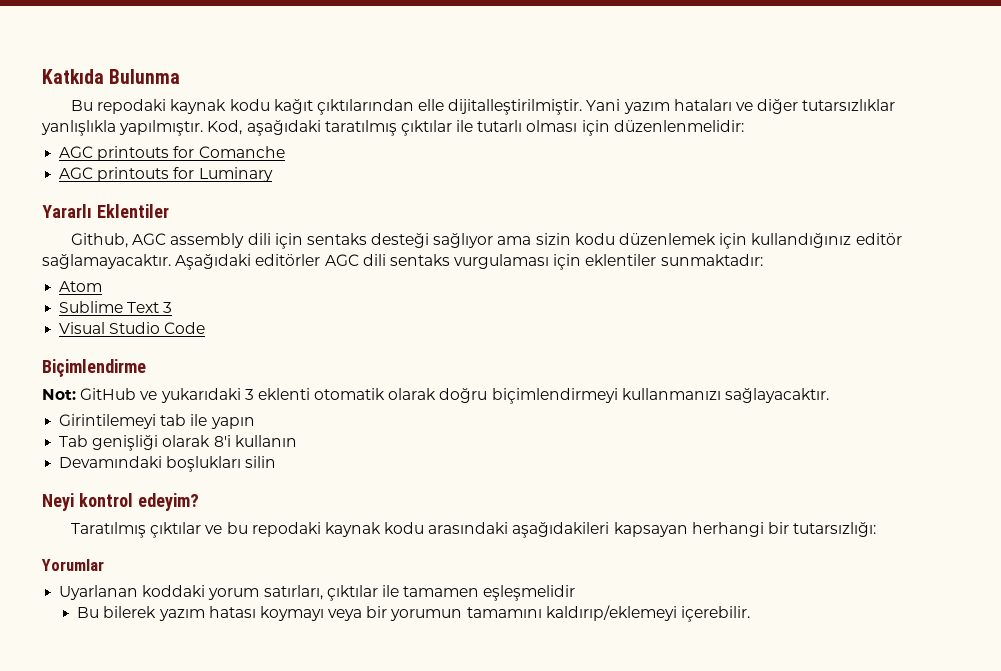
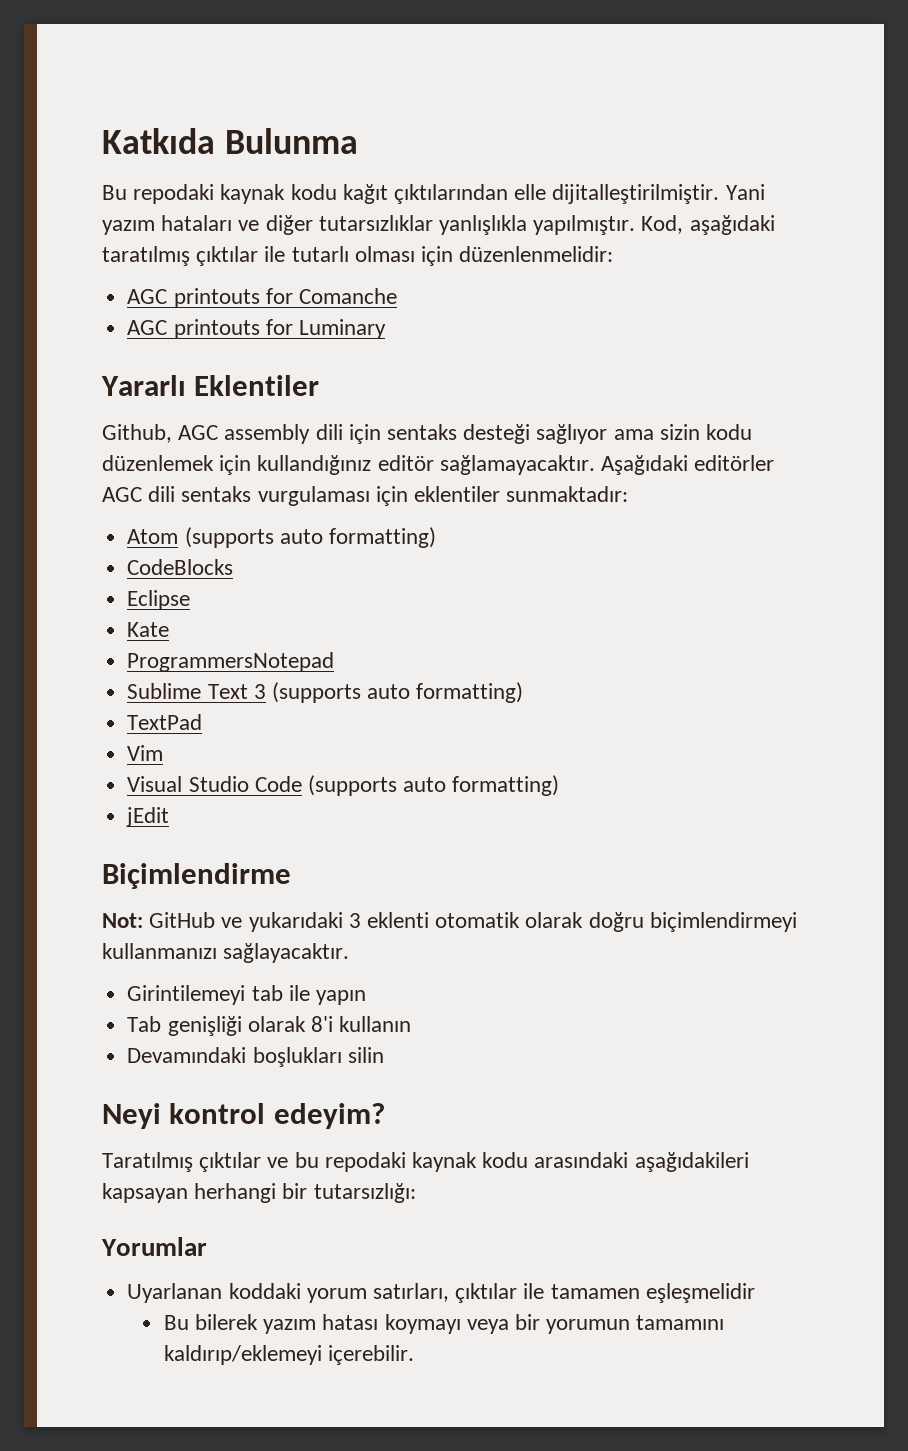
[59,301,173,313] // Sublime Text 3 -> [184,527,436,548] [127,559,234,575] [127,590,191,610] [127,622,170,637] [127,652,335,672] [127,682,524,703] [127,714,203,730] [127,745,164,761] (supports auto formatting) // CodeBlocks // Eclipse // Kate // ProgrammersNotepad // Sublime Text 3 (supports auto formatting) // TextPad // Vim
(206, 328) none -> [307,775,560,796] [126,807,170,827] (supports auto formatting) // jEdit

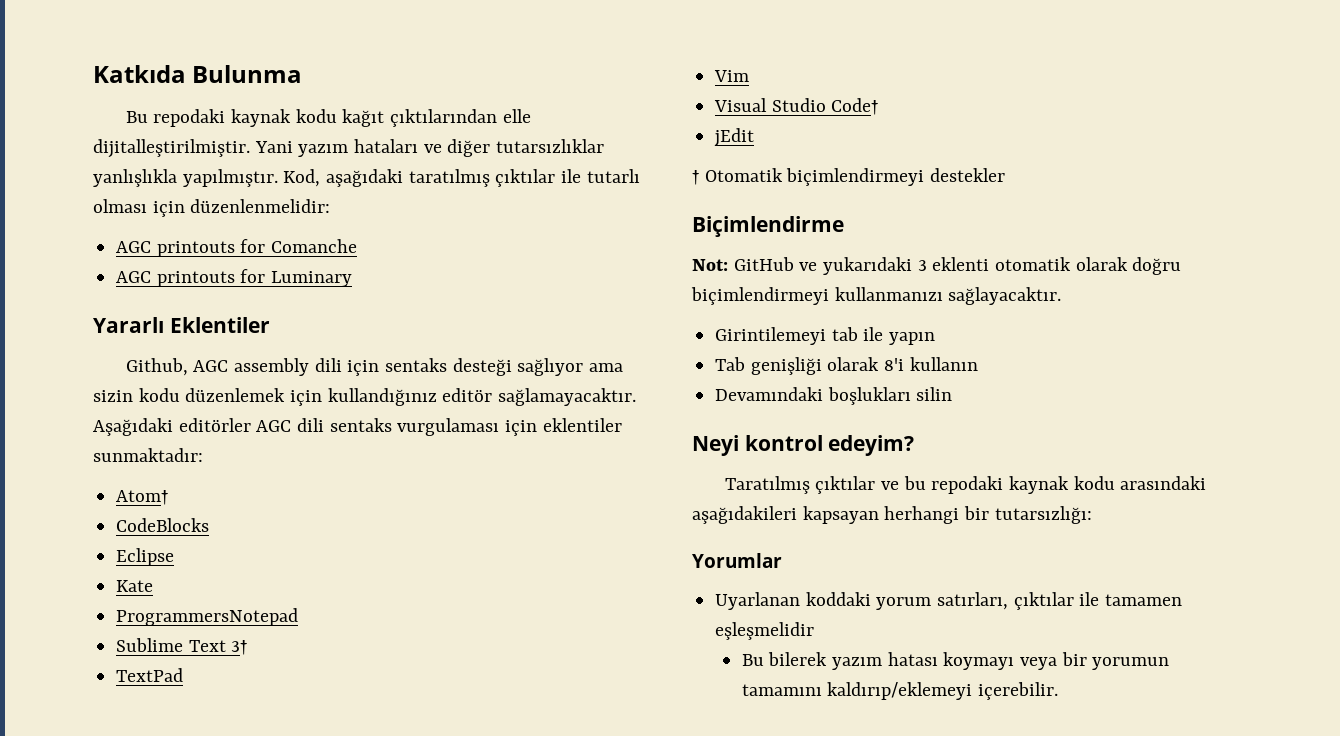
[127,527,436,548] Atom (supports auto formatting) -> [116,490,169,505] Atom†
[253,682,524,703] 3 (supports auto formatting) -> [231,640,248,655] 3†
[254,775,560,796] [126,807,170,827] Code (supports auto formatting) // jEdit -> [831,98,879,115] [714,128,755,147] [692,168,1006,186] Code† // jEdit // † Otomatik biçimlendirmeyi destekler

